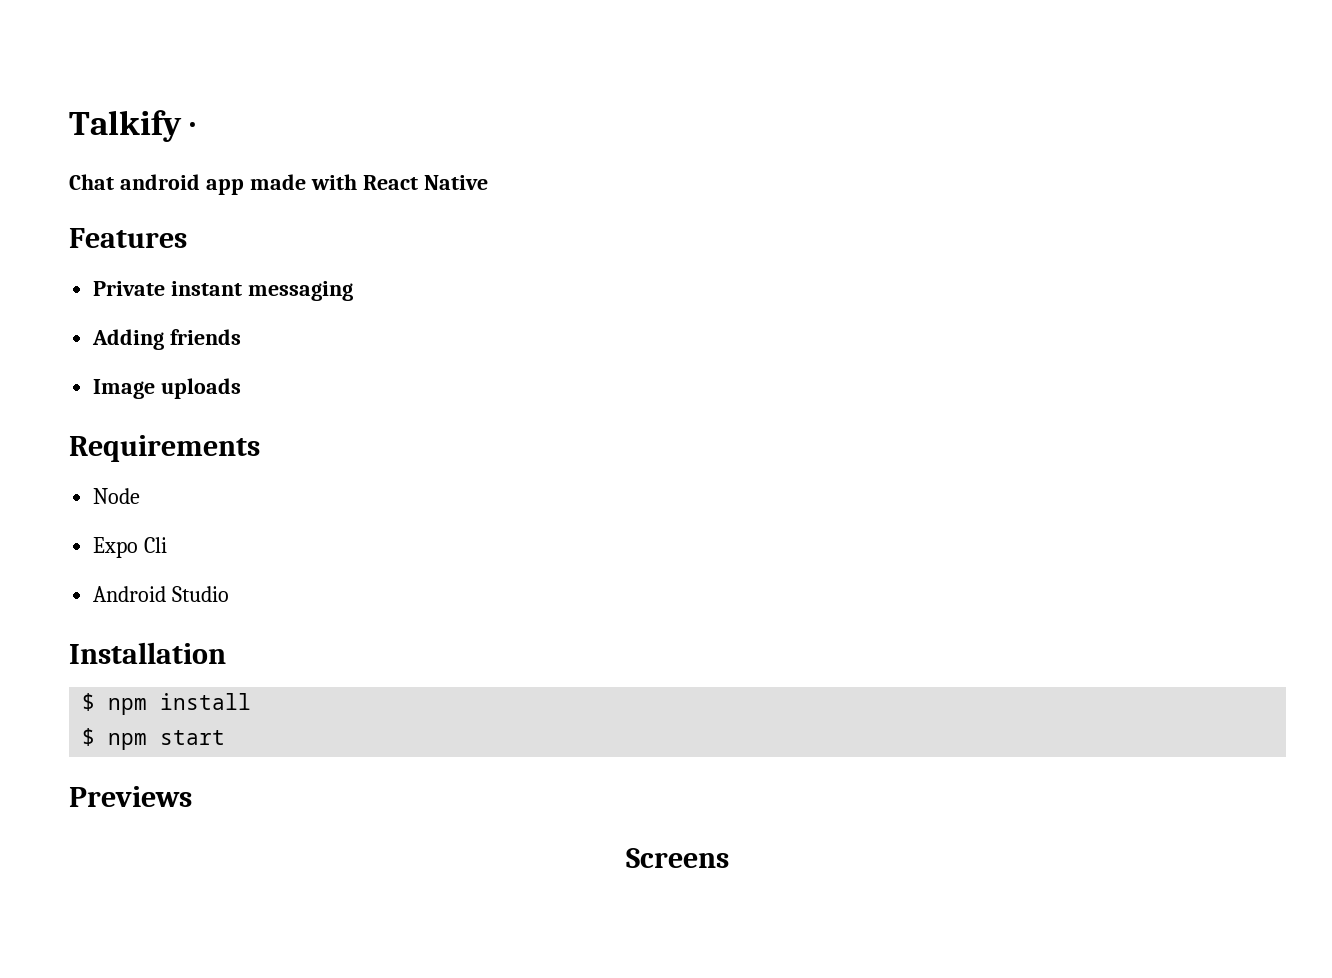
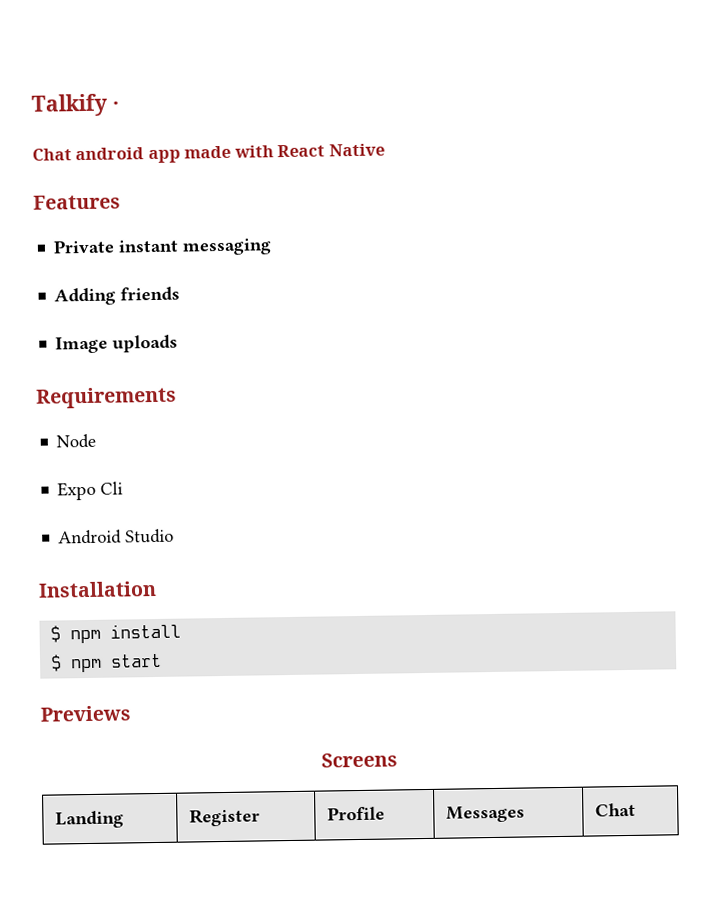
(729, 858) none -> [55,810,125,829] [189,808,261,827] [327,806,386,821] [446,805,526,823] [595,802,637,817] // Landing | Register | Profile | Messages | Chat

